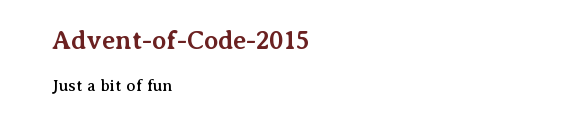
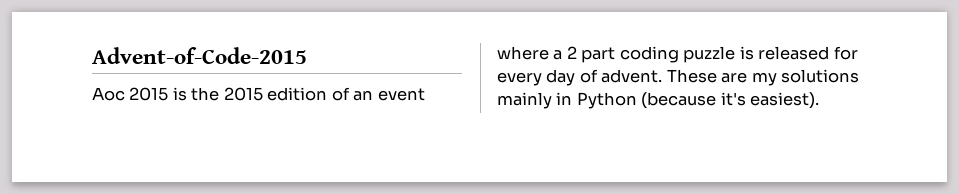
[52,79,172,94] Just a bit of fun -> [92,87,425,101] [497,46,858,63] [497,69,860,86] [497,92,820,109] Aoc 2015 is the 2015 edition of an event where a 2 part coding puzzle is released for every day of advent. These are my solutions mainly in Python (because it's easiest).

